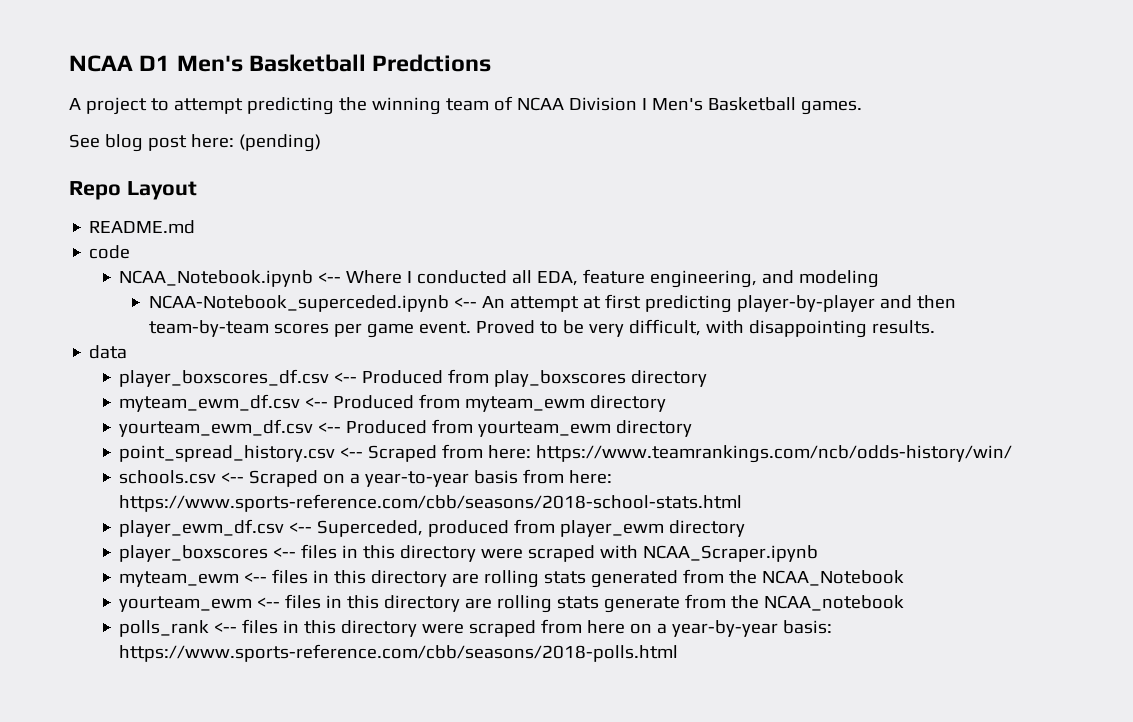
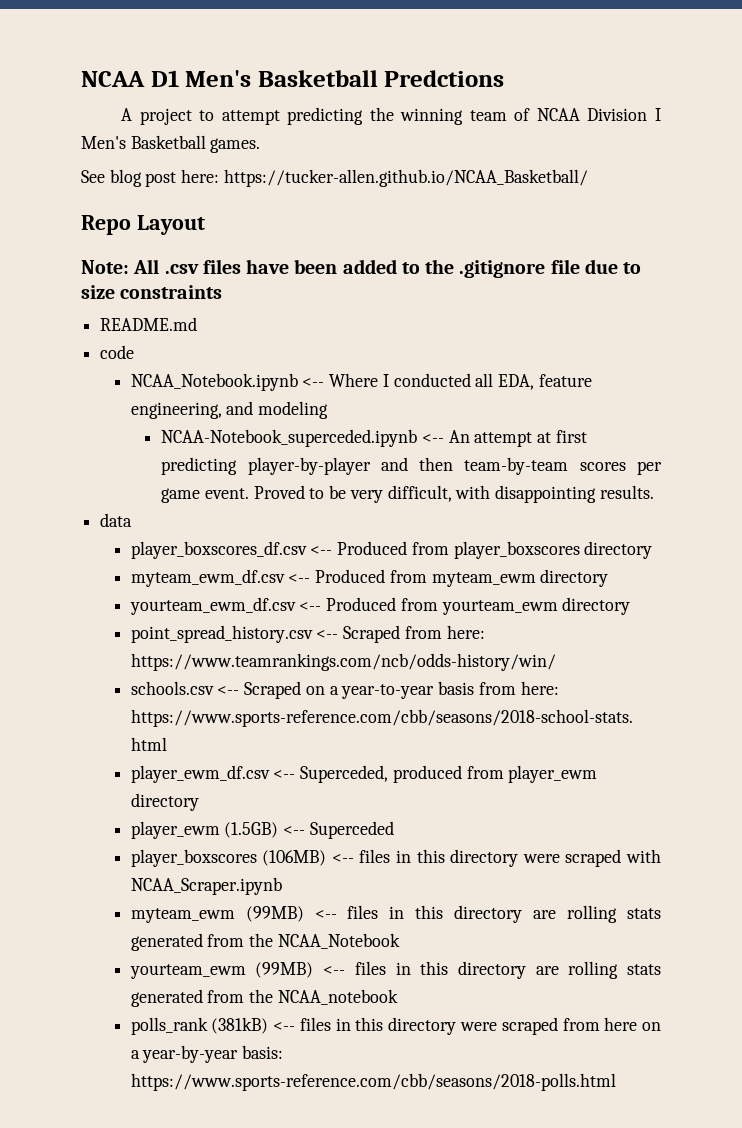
[238,134,321,152] (pending) -> [223,169,588,187] https://tucker-allen.github.io/NCAA_Basketball/
(197, 190) none -> [81,259,642,278] [81,285,223,299] // Note: All .csv files have been added to the .gitignore file due to size constraints
[494,370,627,387] play_boxscores -> [453,541,580,559] player_boxscores
[119,545,269,562] // player_boxscores -> [130,821,394,839] [130,849,327,867] // player_ewm (1.5GB) <-- Superceded // player_boxscores (106MB)
(240, 579) none -> [245,906,304,922] (99MB)
[257,594,681,613] <-- files in this directory are rolling stats generate -> [255,961,661,979] [130,989,203,1007] (99MB) <-- files in this directory are rolling stats generated
(210, 628) none -> [211,1017,269,1034] (381kB)

